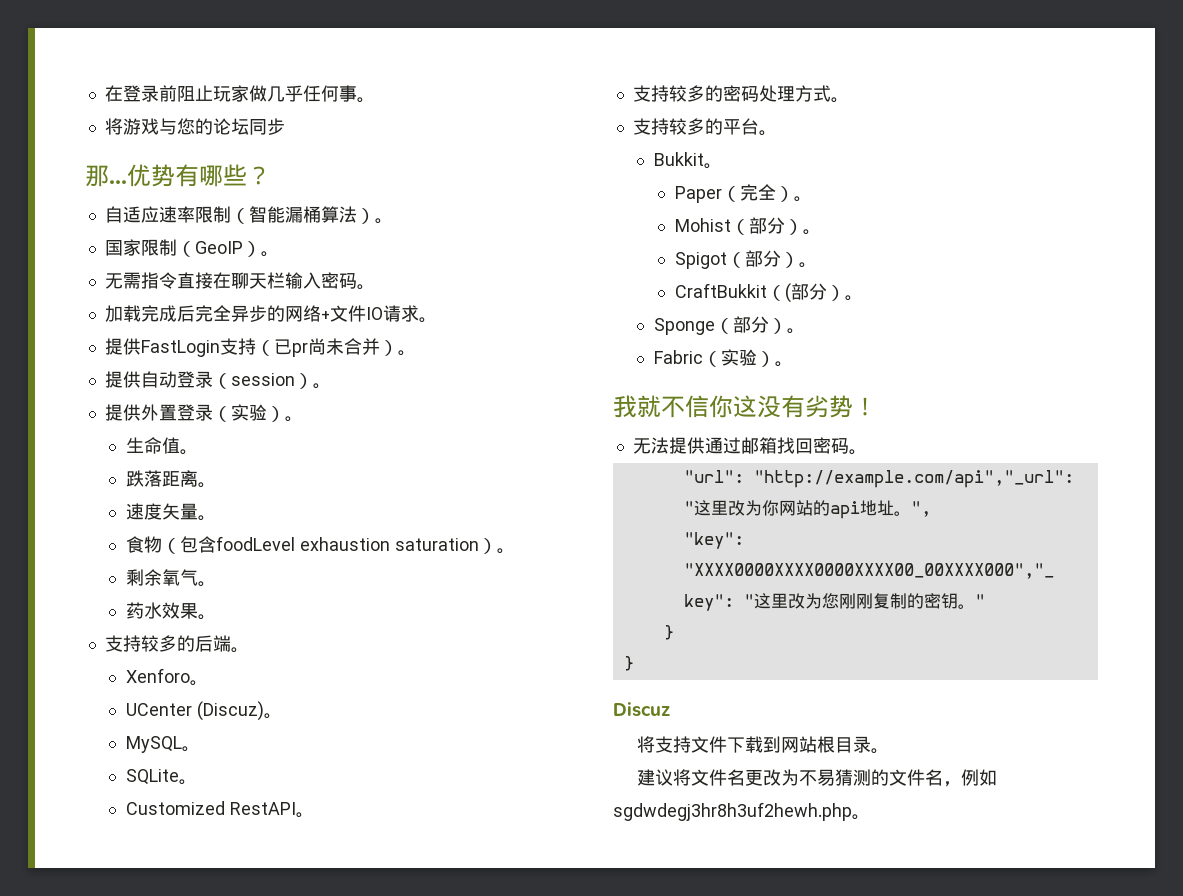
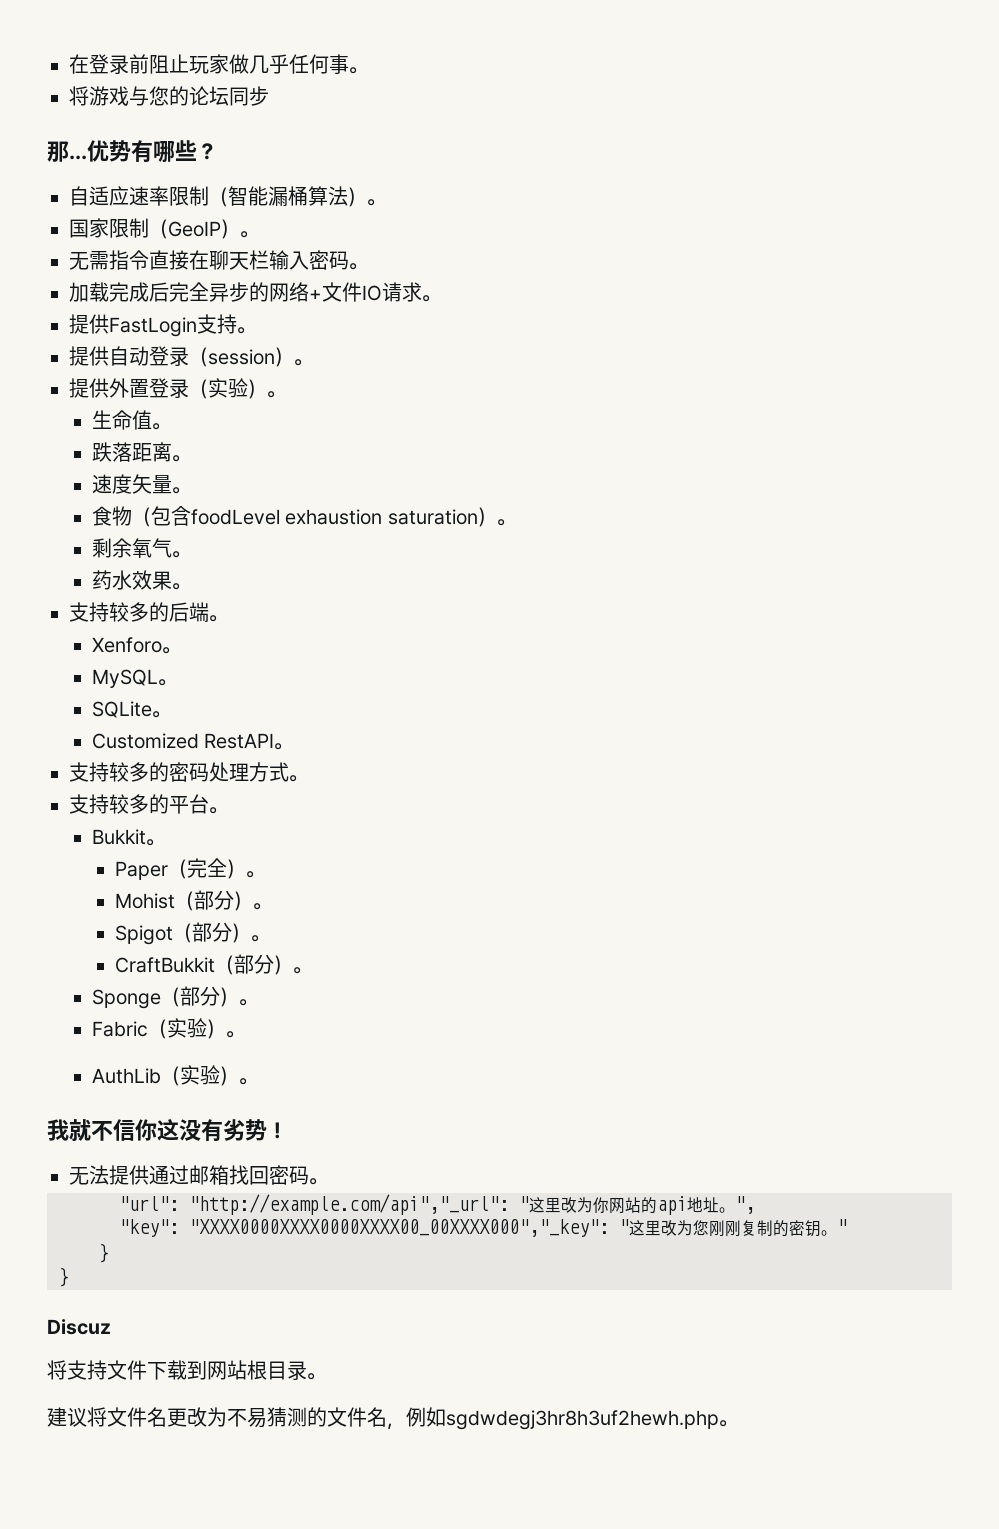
[255,338,398,357] （已pr尚未合并） -> (237, 324) none
[125,701,282,721] // UCenter (Discuz)。 -> (181, 650) none
[784,283,791,303] ( -> (234, 965) none
(793, 364) none -> [91,1065,258,1086] // AuthLib（实验）。

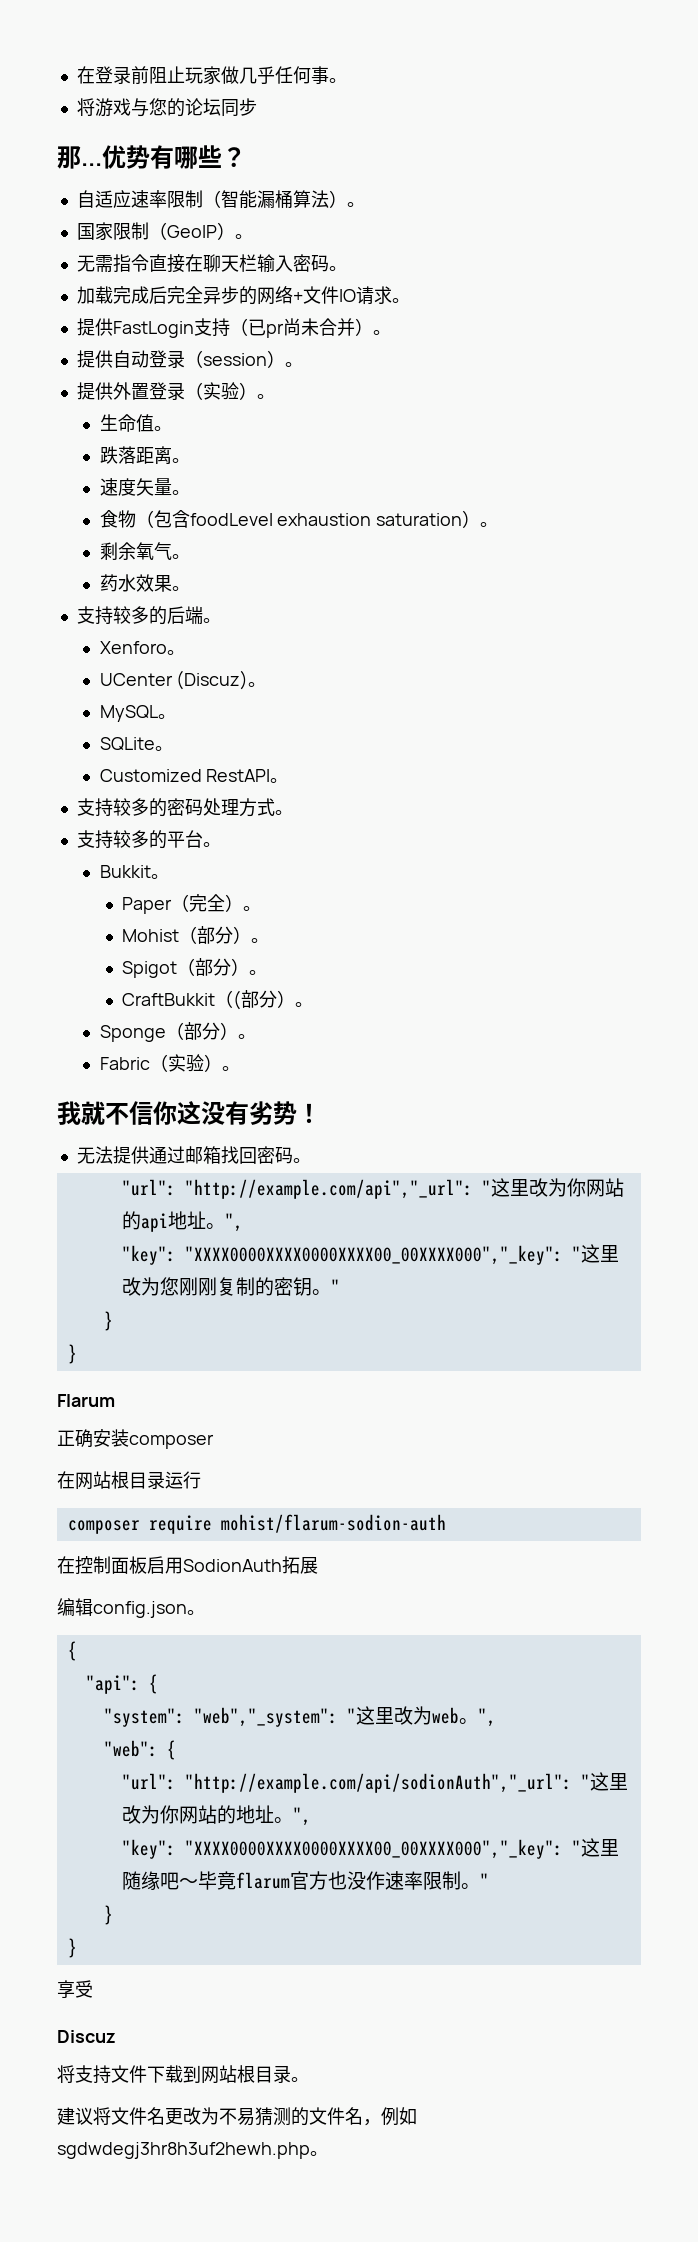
(237, 324) none -> [229,318,373,338] （已pr尚未合并）
(181, 650) none -> [99,670,267,690] // UCenter (Discuz)。
(234, 965) none -> [233,990,242,1010] (
[91,1065,258,1086] // AuthLib（实验）。 -> (240, 1068) none
(69, 1277) none -> [57,1394,115,1407] [57,1429,214,1449] [57,1471,201,1490] [67,1514,446,1534] [57,1556,318,1575] [57,1598,205,1618] [67,1641,77,1661] [85,1674,158,1694] [103,1706,496,1727] [103,1740,176,1760] [121,1772,628,1793] [121,1805,311,1826] [121,1838,619,1859] [121,1871,489,1890] [103,1905,113,1925] [67,1938,77,1958] [57,1980,93,1999] // Flarum // 正确安装composer // 在网站根目录运行 // composer require mohist/flarum-sodion-auth // 在控制面板启用SodionAuth拓展 // 编辑config.json。 // { // "api": { // "system": "web","_system": "这里改为web。", // "web": { // "url": "http://example.com/api/sodionAuth","_url": "这里改为你网站的地址。", // "key": "XXXX0000XXXX0000XXXX00_00XXXX000","_key": "这里随缘吧～毕竟flarum官方也没作速率限制。" // } // } // 享受

